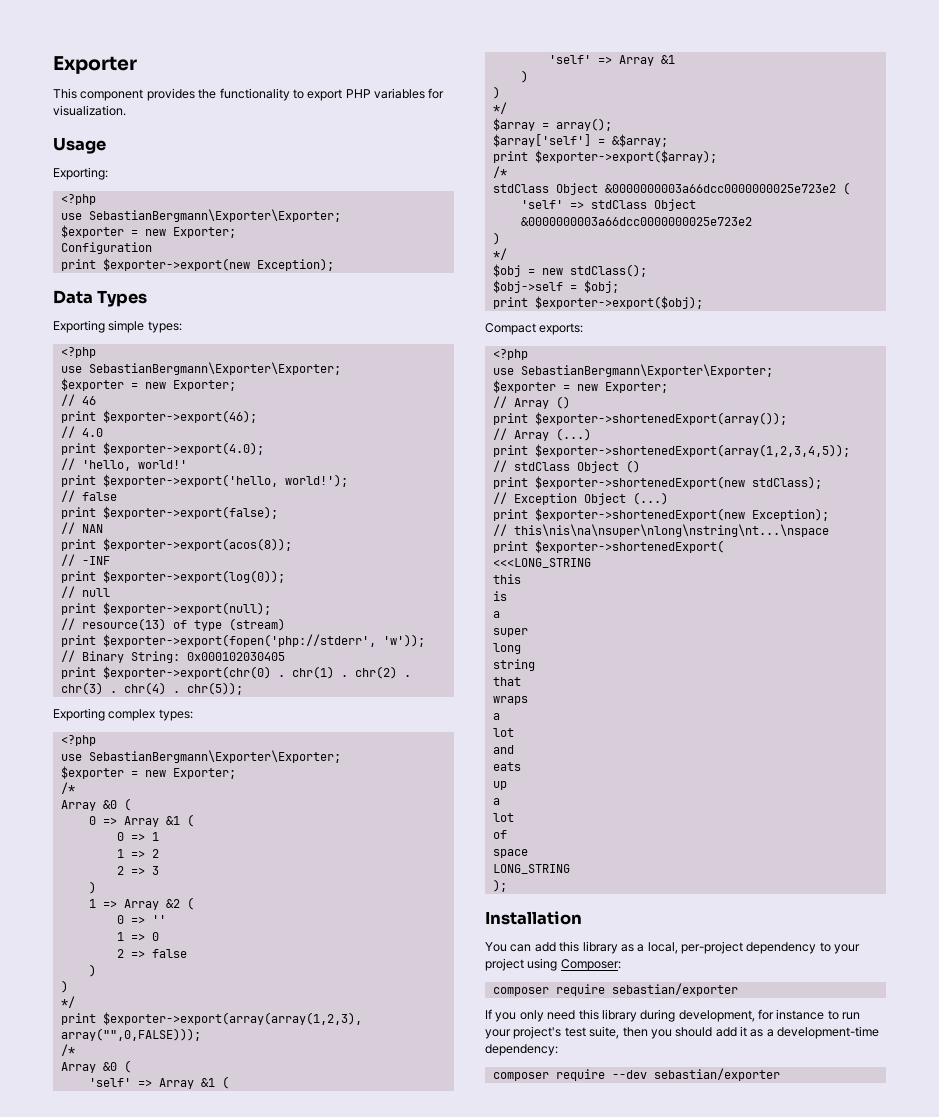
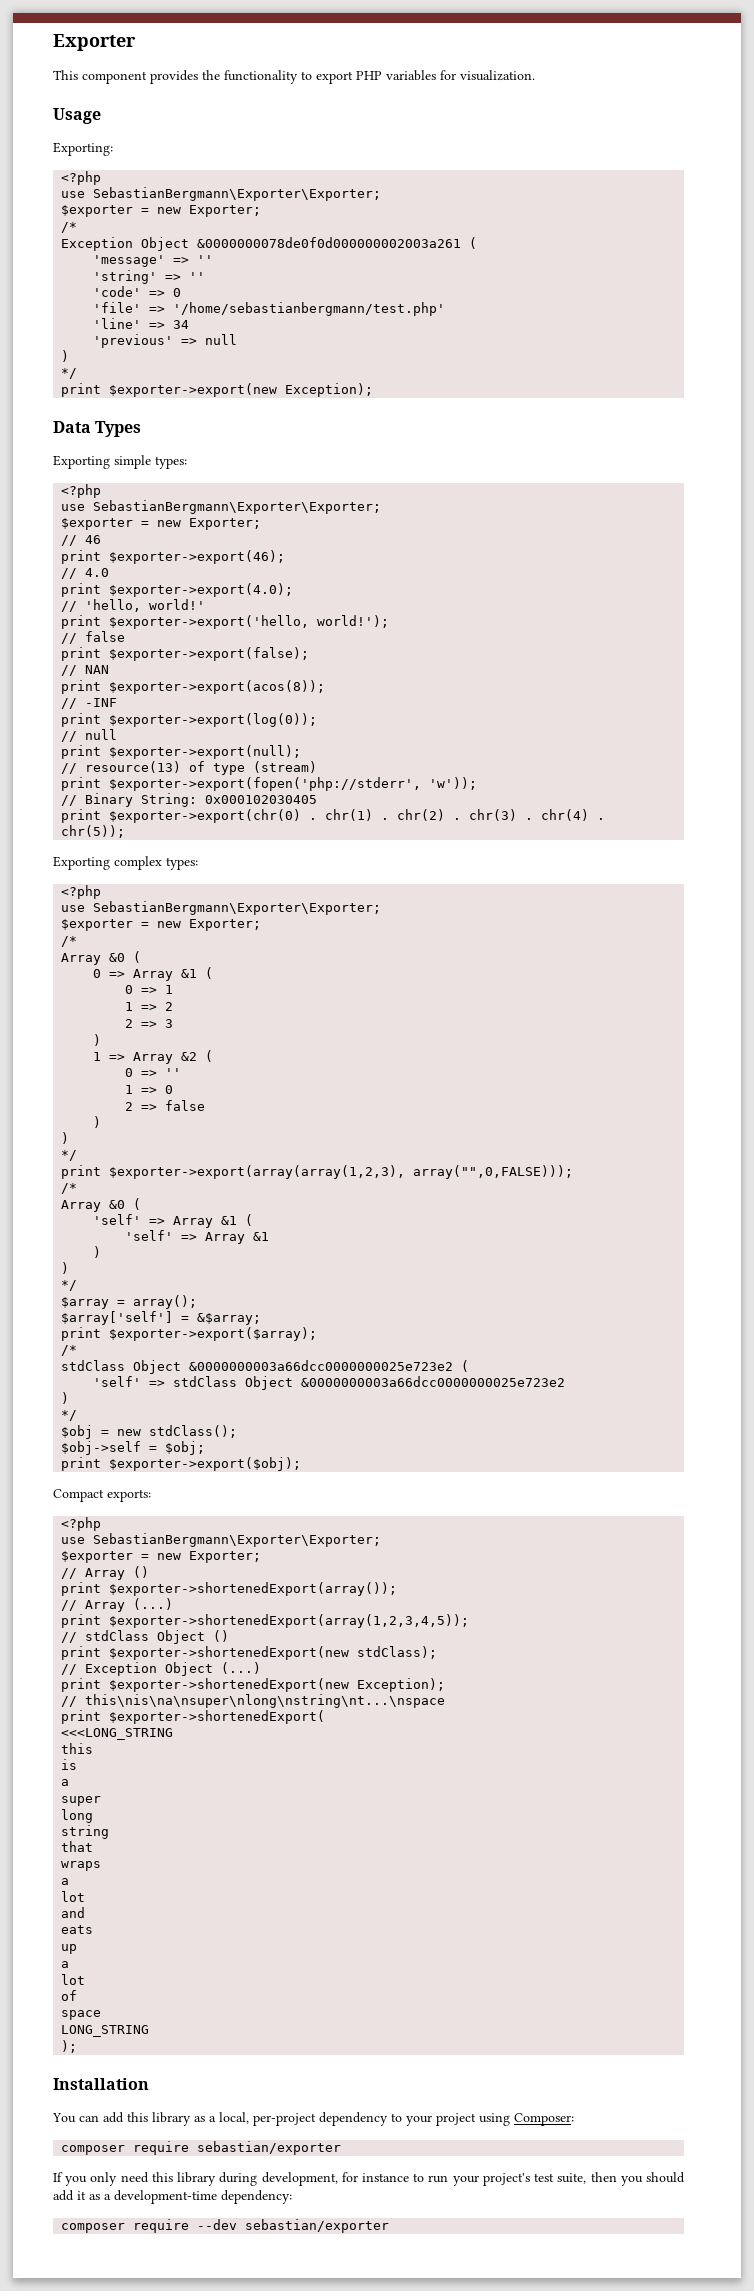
[60,242,152,254] Configuration -> [61,222,78,233] [61,237,478,251] [93,255,214,267] [93,270,206,284] [93,286,182,297] [93,302,446,316] [93,318,190,329] [93,334,238,348] [61,350,70,362] [61,368,78,379] /* // Exception Object &0000000078de0f0d000000002003a261 ( // 'message' => '' // 'string' => '' // 'code' => 0 // 'file' => '/home/sebastianbergmann/test.php' // 'line' => 34 // 'previous' => null // ) // */

